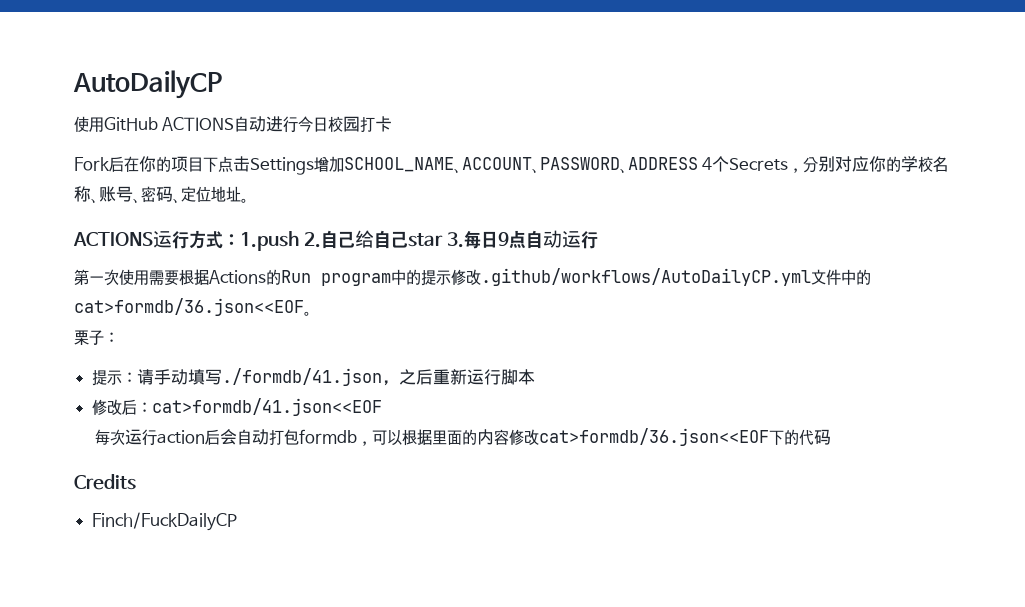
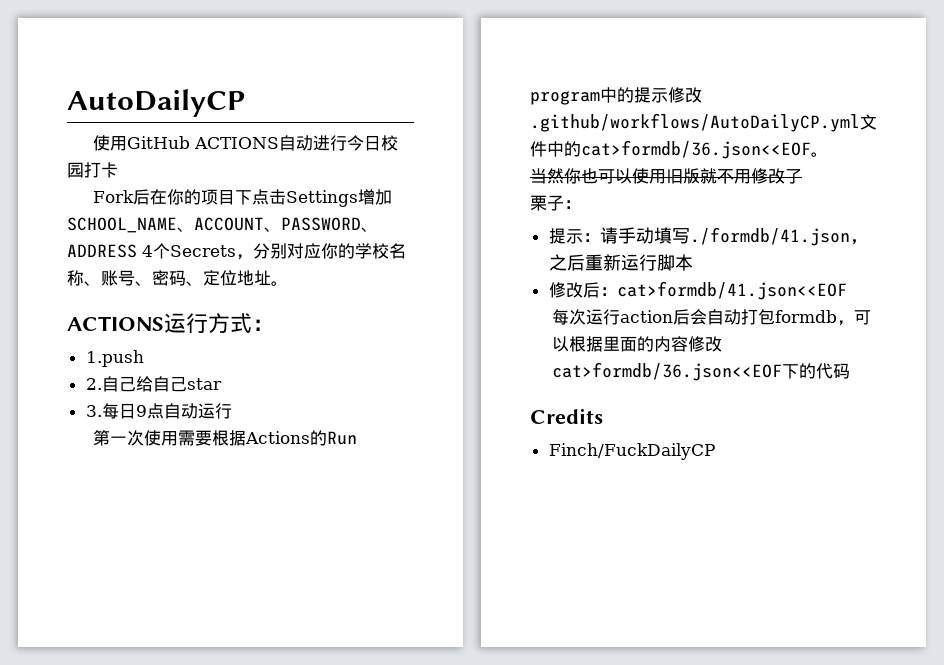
(240, 240) none -> (274, 325) //
(299, 241) none -> (144, 358) //
(444, 240) none -> (222, 384) //
(312, 313) none -> [530,168,802,184] // 当然你也可以使用旧版就不用修改了

